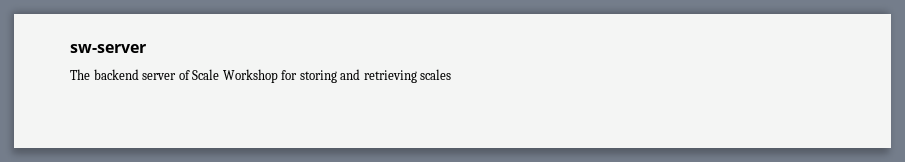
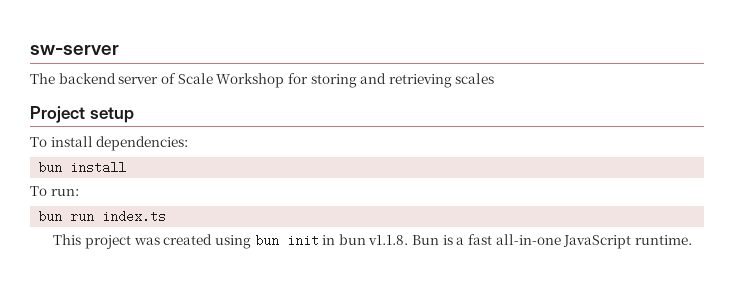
(452, 74) none -> [30,106,134,123] [30,136,189,151] [38,161,127,174] [30,186,79,196] [38,210,167,223] [53,234,692,249] // Project setup // To install dependencies: // bun install // To run: // bun run index.ts // This project was created using bun init in bun v1.1.8. Bun is a fast all-in-one JavaScript runtime.

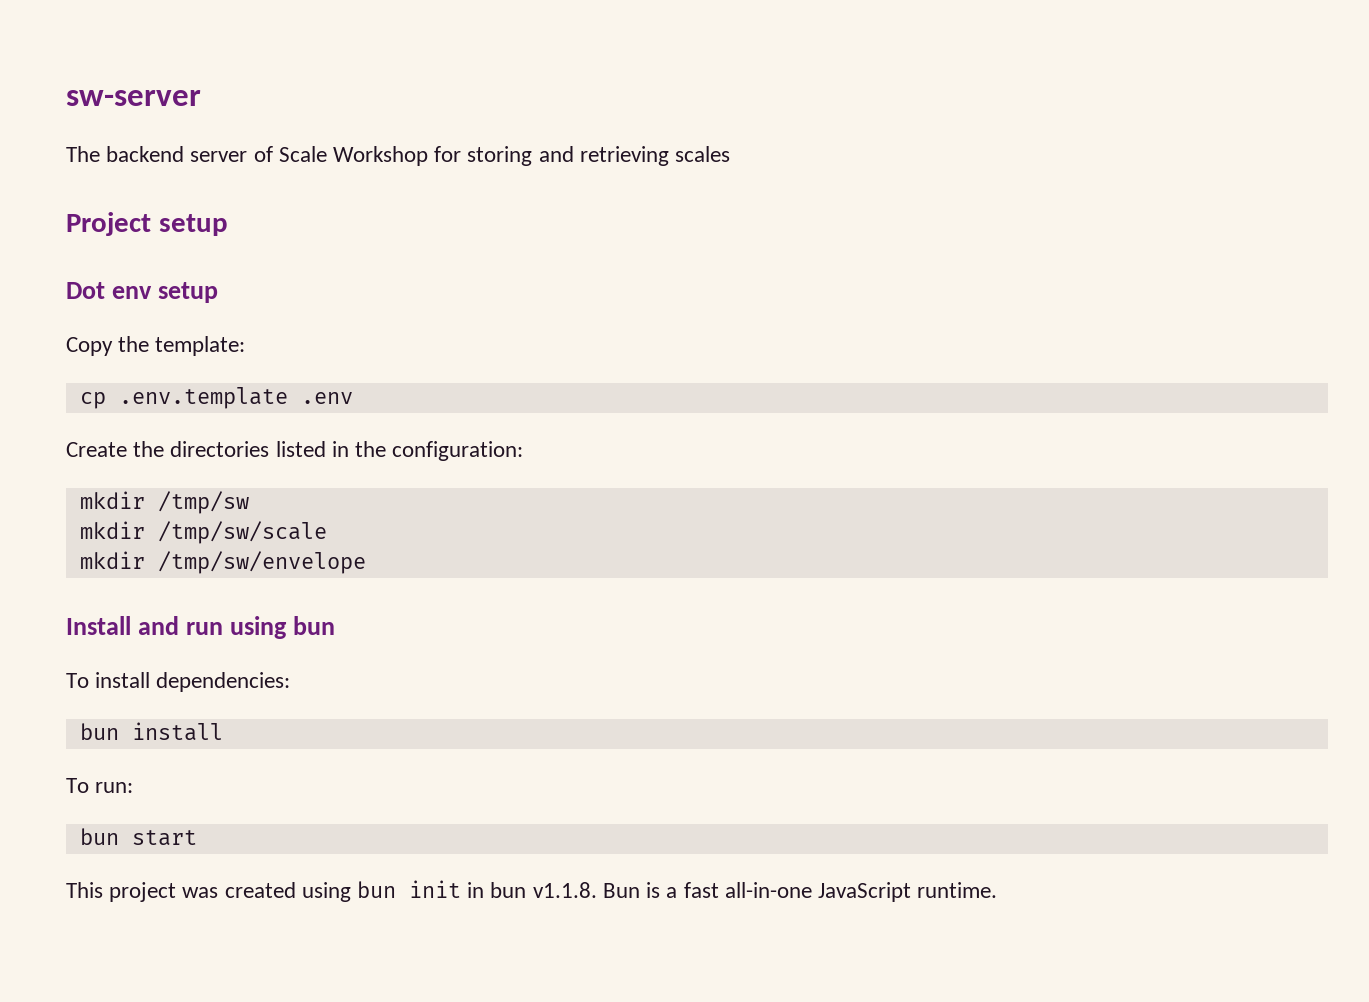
(134, 115) none -> [66,282,219,303] [66,336,246,356] [79,387,353,409] [66,441,524,461] [79,491,249,514] [79,521,327,544] [79,551,366,574] [66,616,336,639] // Dot env setup // Copy the template: // cp .env.template .env // Create the directories listed in the configuration: // mkdir /tmp/sw // mkdir /tmp/sw/scale // mkdir /tmp/sw/envelope // Install and run using bun
[70,210,167,223] run index.ts -> [131,830,197,846] start

